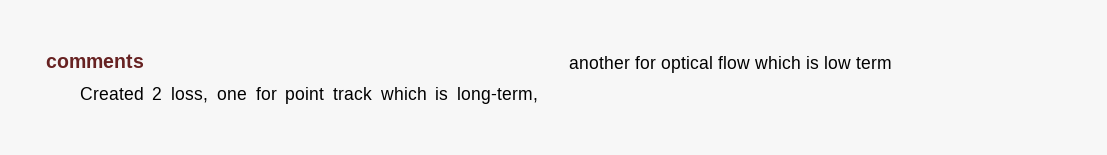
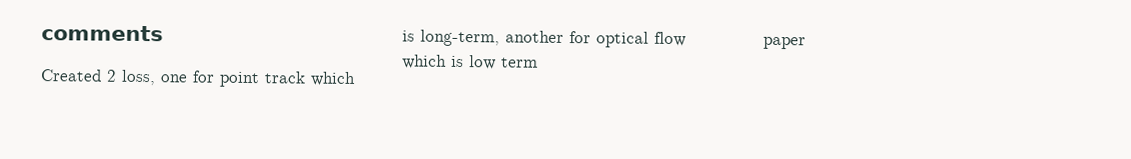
(892, 63) none -> [763,36,806,50] // paper

